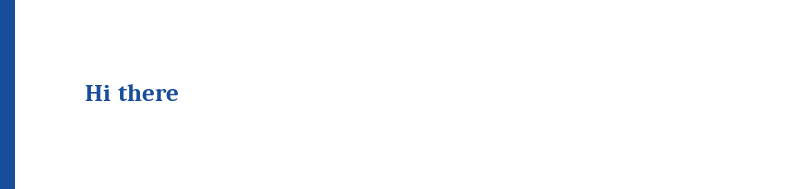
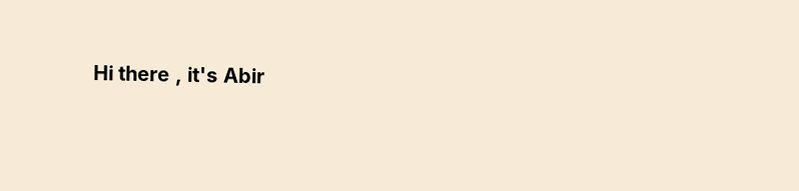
(179, 92) none -> [174,66,265,86] , it's Abir

